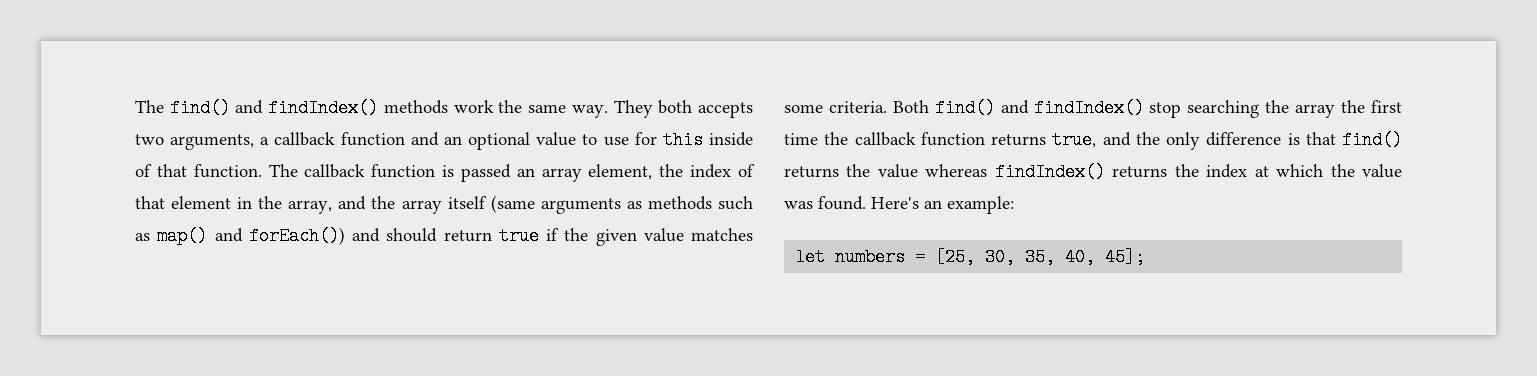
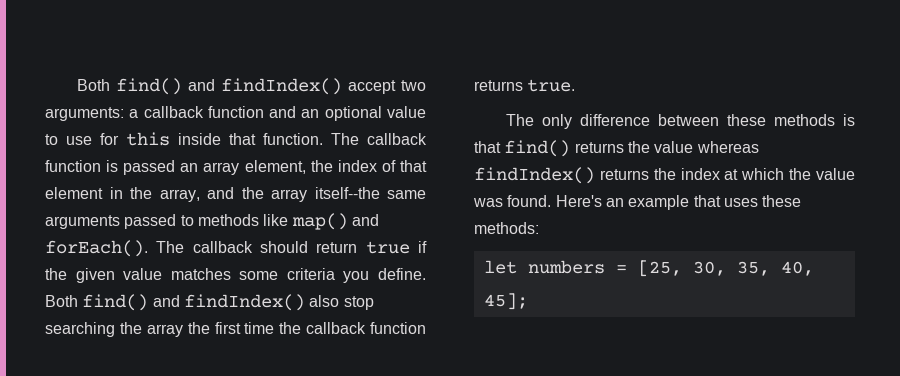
[135,99,754,118] [135,134,255,150] The find() and findIndex() methods work the same way. They both accepts two arguments, -> [76,78,427,95] [45,107,124,121] Both find() and findIndex() accept two arguments:
[135,164,152,177] of -> (221, 139) none
[447,195,754,214] [135,227,380,245] itself (same arguments as methods such as map() and forEach()) and -> [314,187,426,199] [45,213,379,230] [45,240,253,257] itself--the same arguments passed to methods like map() and forEach(). The callback
[828,99,1144,117] criteria. Both find() and findIndex() -> [286,268,426,283] [45,294,340,311] criteria you define. Both find() and findIndex() also
[1052,131,1282,150] true, and the only difference -> [527,79,576,92] [505,114,835,129] true. // The only difference between these methods
[947,196,1014,214] example: -> [628,195,802,210] [474,222,539,234] example that uses these methods:

